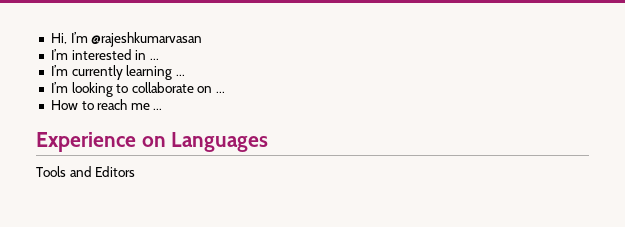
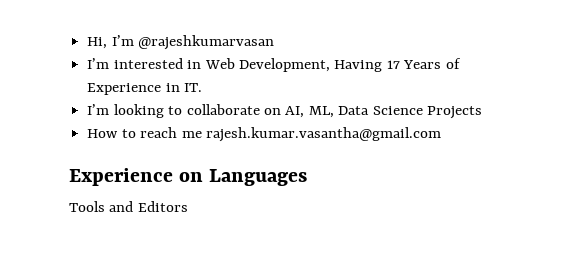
[149,58,159,60] [50,65,185,80] ... // I’m currently learning ... -> [204,58,461,72] [87,83,203,95] Web Development, Having 17 Years of Experience in IT.
[216,91,226,93] ... -> [285,106,483,119] AI, ML, Data Science Projects
[153,108,163,110] ... -> [205,127,441,142] rajesh.kumar.vasantha@gmail.com

